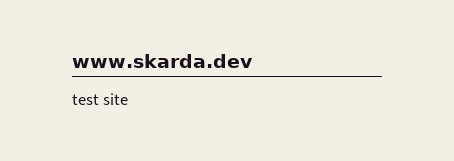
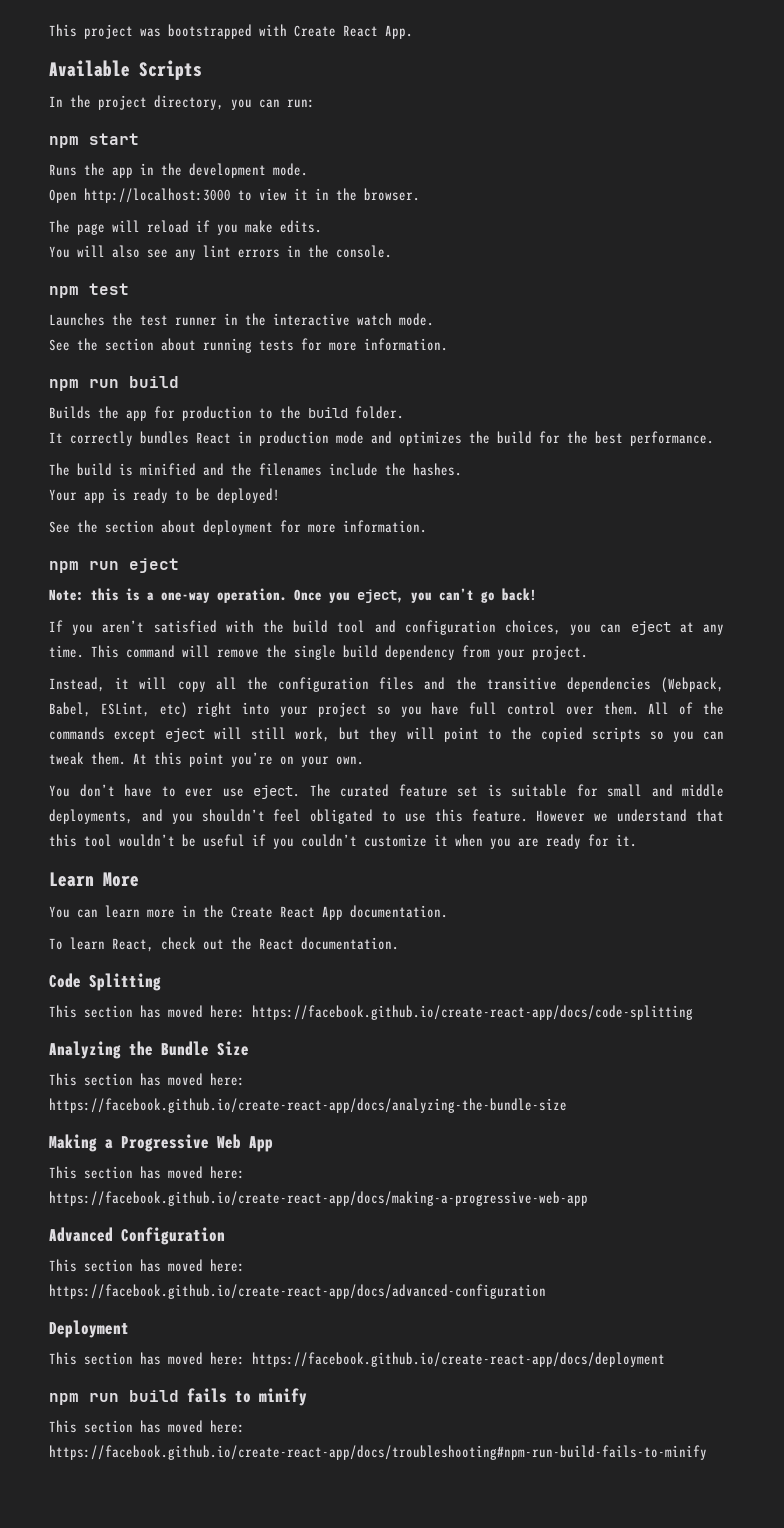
[72,54,253,68] [72,93,129,105] www.skarda.dev // test site -> [49,24,413,39] [49,60,202,80] [49,95,315,110] [49,133,139,148] [49,163,308,178] [49,188,420,203] [49,220,322,235] [49,245,392,260] [49,283,129,298] [49,313,434,326] [49,338,448,353] [49,376,179,391] [49,406,404,421] [49,431,714,446] [49,463,462,476] [49,488,280,503] [49,520,427,535] [49,558,179,573] [49,588,537,603] [49,620,725,635] [49,645,588,660] [49,677,724,693] [49,702,724,718] [49,727,724,742] [49,752,364,767] [49,784,724,799] [49,809,724,824] [49,834,637,849] [49,872,139,887] [49,905,448,920] [49,937,399,952] [49,973,161,991] [49,1005,693,1020] [49,1041,249,1059] [49,1073,245,1086] [49,1098,567,1113] [49,1134,273,1152] [49,1166,245,1179] [49,1191,588,1206] [49,1227,225,1245] [49,1259,245,1272] [49,1284,546,1299] [49,1320,129,1338] [49,1352,665,1367] [49,1388,307,1406] [49,1420,245,1433] [49,1445,707,1460] This project was bootstrapped with Create React App. // Available Scripts // In the project directory, you can run: // npm start // Runs the app in the development mode. // Open http://localhost:3000 to view it in the browser. // The page will reload if you make edits. // You will also see any lint errors in the console. // npm test // Launches the test runner in the interactive watch mode. // See the section about running tests for more information. // npm run build // Builds the app for production to the build folder. // It correctly bundles React in production mode and optimizes the build for the best performance. // The build is minified and the filenames include the hashes. // Your app is ready to be deployed! // See the section about deployment for more information. // npm run eject // Note: this is a one-way operation. Once you eject, you can’t go back! // If you aren’t satisfied with the build tool and configuration choices, you can eject at any time. This command will remove the single build dependency from your project. // Instead, it will copy all the configuration files and the transitive dependencies (Webpack, Babel, ESLint, etc) right into your project so you have full control over them. All of the commands except eject will still work, but they will point to the copied scripts so you can tweak them. At this point you’re on your own. // You don’t have to ever use eject. The curated feature set is suitable for small and middle deployments, and you shouldn’t feel obligated to use this feature. However we understand that this tool wouldn’t be useful if you couldn’t customize it when you are ready for it. // Learn More // You can learn more in the Create React App documentation. // To learn React, check out the React documentation. // Code Splitting // This section has moved here: https://facebook.github.io/create-react-app/docs/code-splitting // Analyzing the Bundle Size // This section has moved here: https://facebook.github.io/create-react-app/docs/analyzing-the-bundle-size // Making a Progressive Web App // This section has moved here: https://facebook.github.io/create-react-app/docs/making-a-progressive-web-app // Advanced Configuration // This section has moved here: https://facebook.github.io/create-react-app/docs/advanced-configuration // Deployment // This section has moved here: https://facebook.github.io/create-react-app/docs/deployment // npm run build fails to minify // This section has moved here: https://facebook.github.io/create-react-app/docs/troubleshooting#npm-run-build-fails-to-minify

